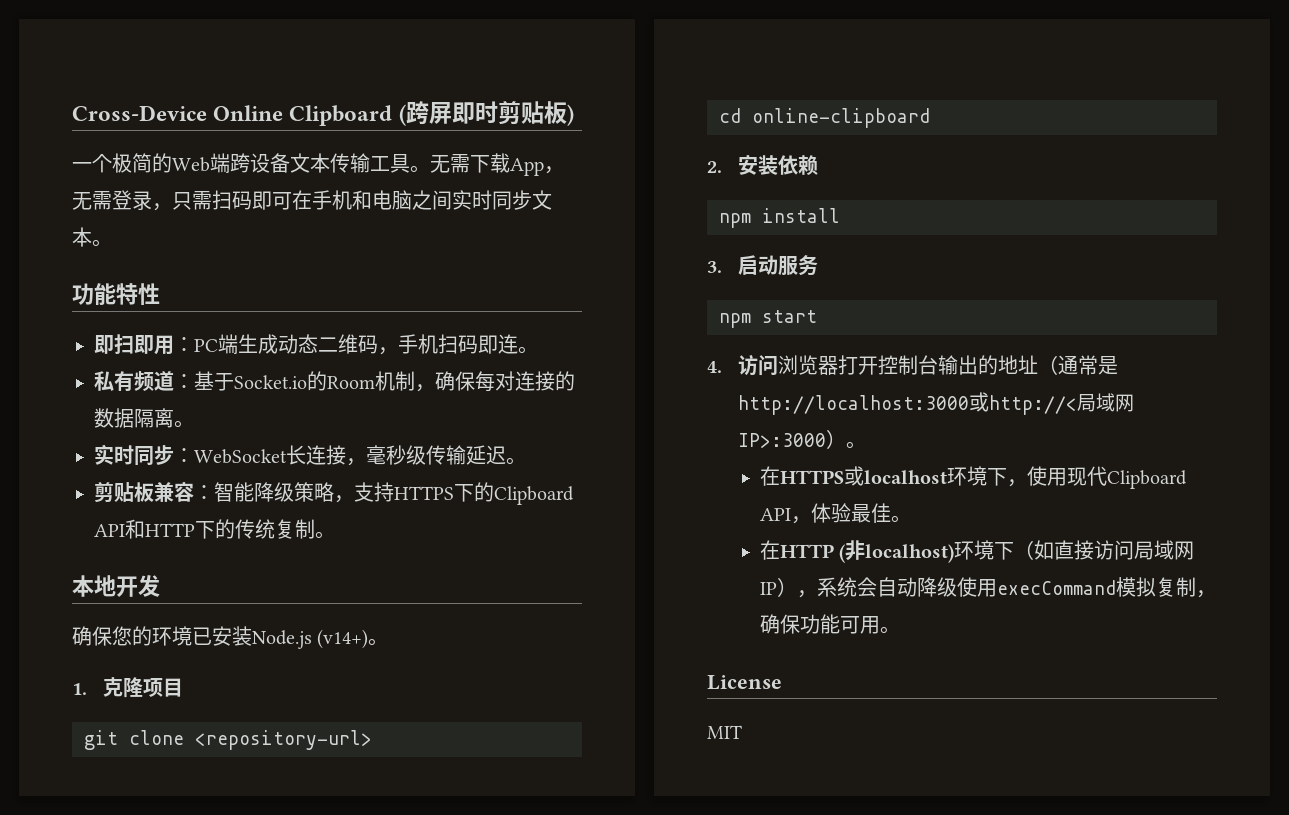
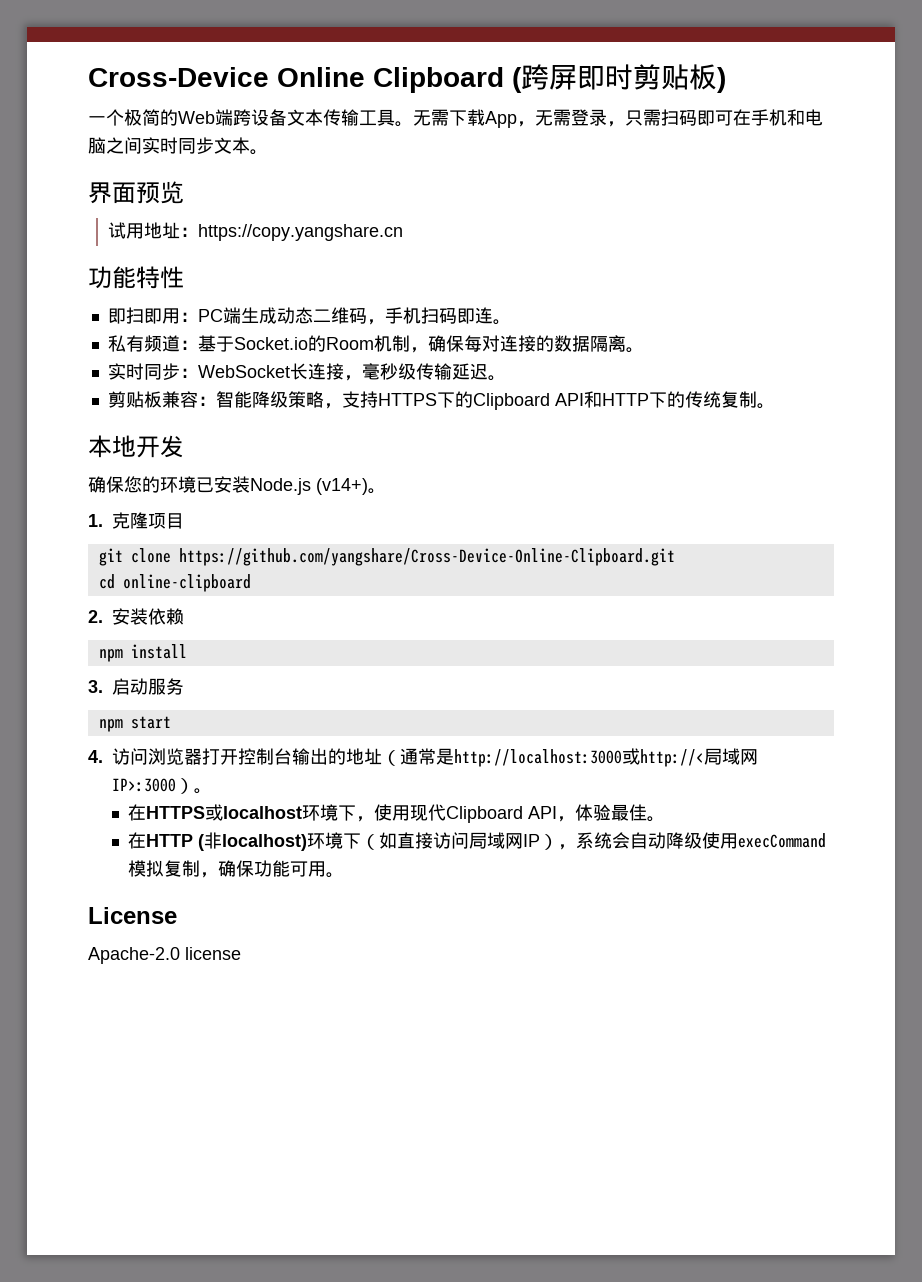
(112, 243) none -> [88,181,184,204] [108,222,404,241] // 界面预览 // 试用地址：https://copy.yangshare.cn
[195,730,372,750] <repository-url> -> [178,548,675,566] https://github.com/yangshare/Cross-Device-Online-Clipboard.git
[707,725,742,739] MIT -> [88,947,241,964] Apache-2.0 license

